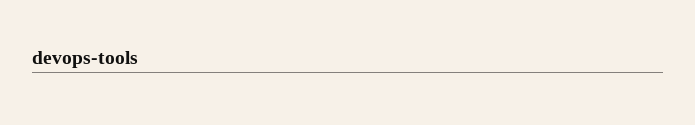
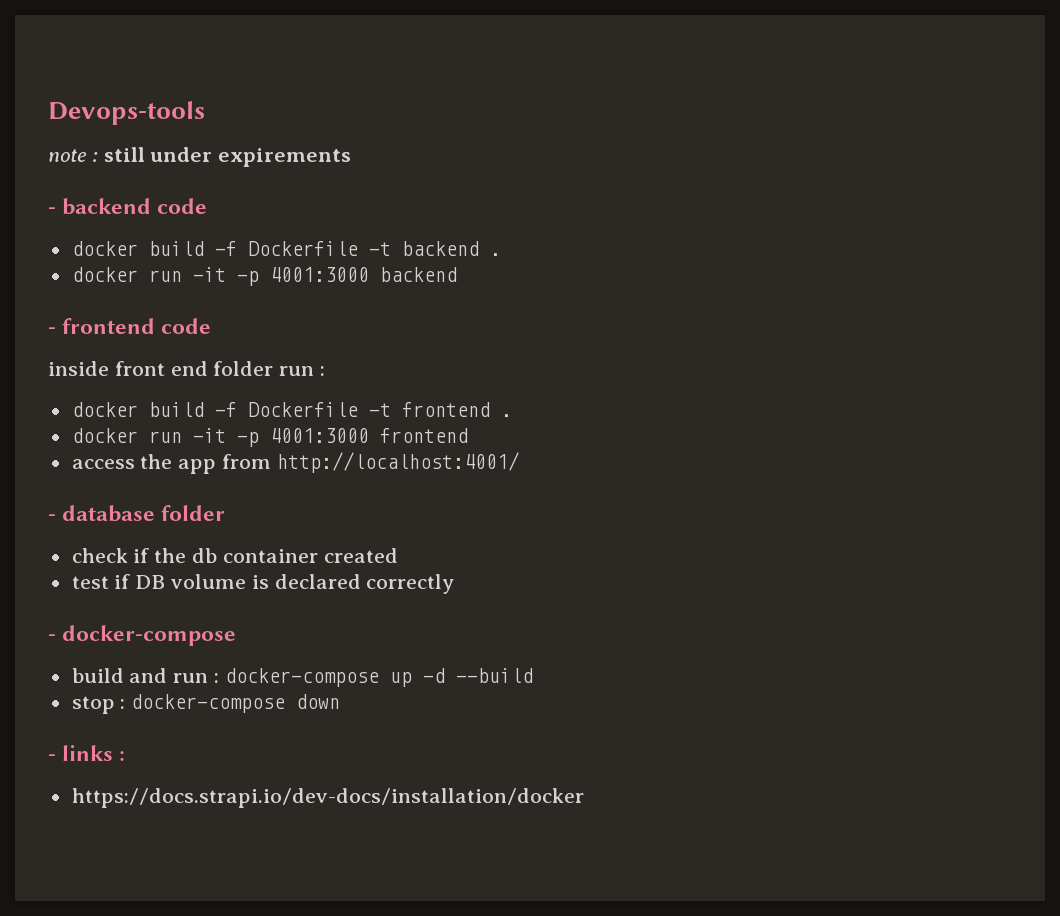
[32,51,138,68] devops-tools -> [48,101,205,125] [48,147,352,167] [48,198,208,215] [71,241,501,256] [71,267,457,286] [48,318,212,334] [48,361,326,376] [71,402,512,417] [71,428,468,447] [71,452,519,474] [48,505,226,522] [71,548,398,563] [71,574,455,594] [48,625,237,646] [71,668,533,687] [71,694,341,714] [48,745,126,761] [71,788,584,808] Devops-tools // note : still under expirements // - backend code // docker build -f Dockerfile -t backend . // docker run -it -p 4001:3000 backend // - frontend code // inside front end folder run : // docker build -f Dockerfile -t frontend . // docker run -it -p 4001:3000 frontend // access the app from http://localhost:4001/ // - database folder // check if the db container created // test if DB volume is declared correctly // - docker-compose // build and run : docker-compose up -d --build // stop : docker-compose down // - links : // https://docs.strapi.io/dev-docs/installation/docker

